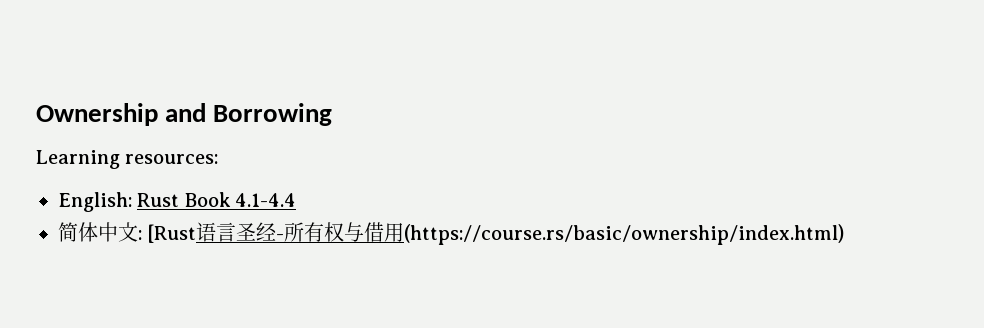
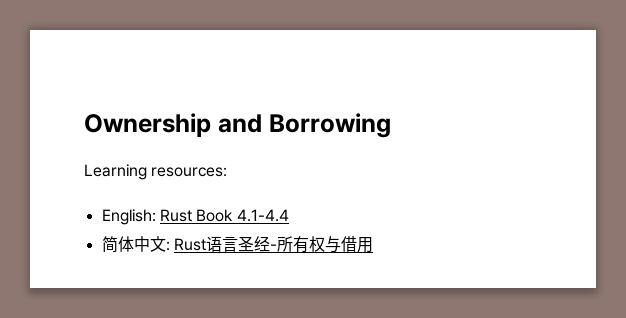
[147,224,197,243] [Rust -> [173,238,206,251] Rust
[404,224,845,245] (https://course.rs/basic/ownership/index.html) -> (373, 245) none

